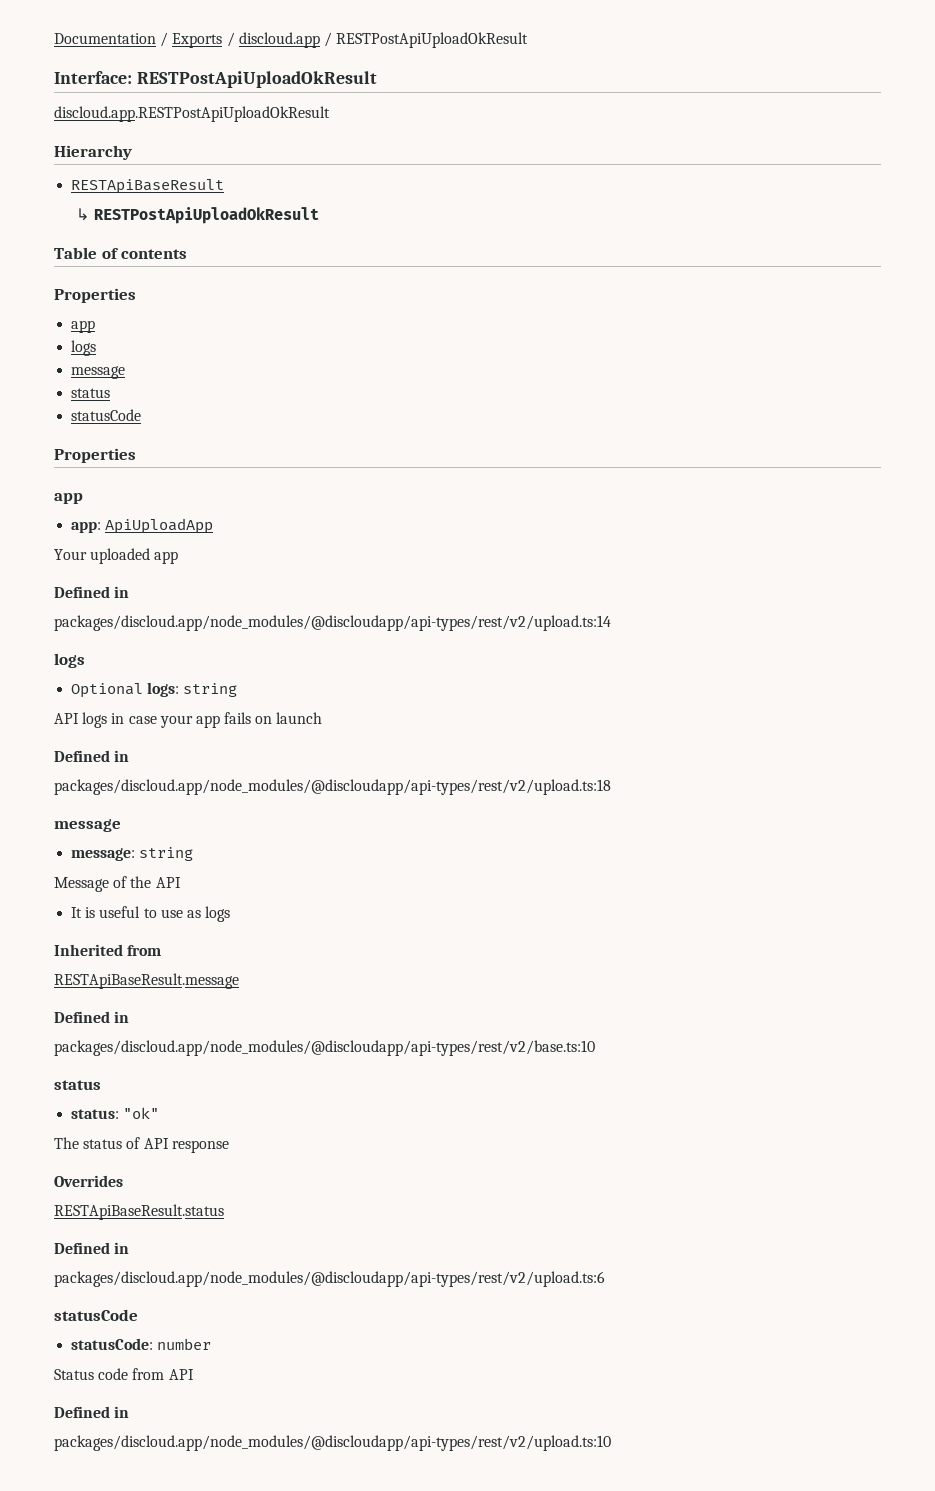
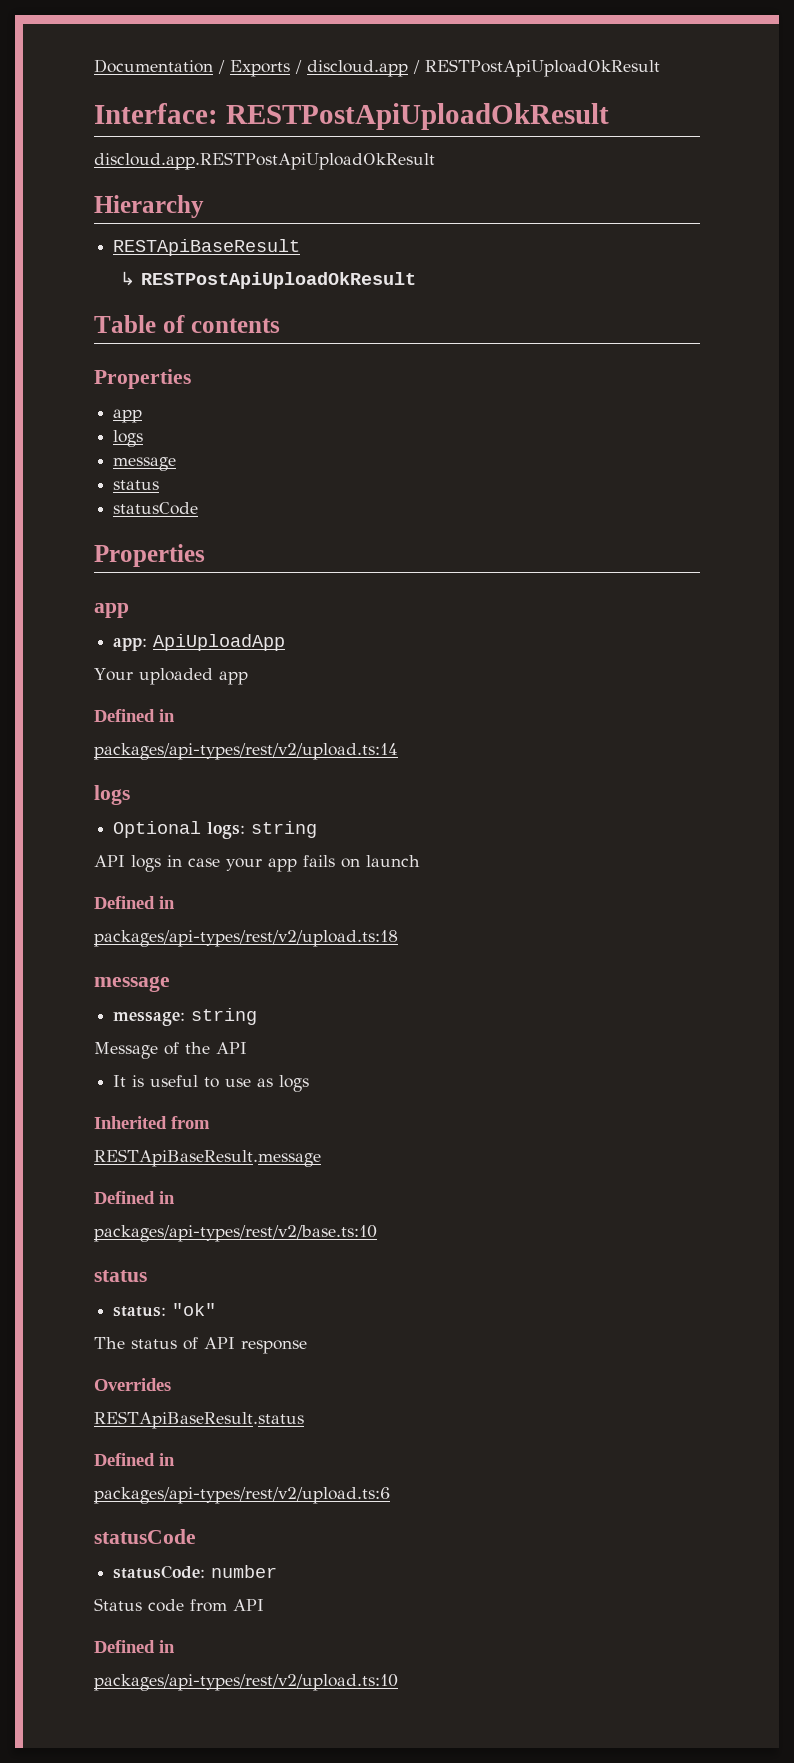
[54,615,611,631] packages/discloud.app/node_modules/@discloudapp/api-types/rest/v2/upload.ts:14 -> [94,743,398,760] packages/api-types/rest/v2/upload.ts:14
[54,779,611,795] packages/discloud.app/node_modules/@discloudapp/api-types/rest/v2/upload.ts:18 -> [94,930,398,947] packages/api-types/rest/v2/upload.ts:18
[54,1040,595,1056] packages/discloud.app/node_modules/@discloudapp/api-types/rest/v2/base.ts:10 -> [94,1225,377,1242] packages/api-types/rest/v2/base.ts:10
[54,1271,605,1287] packages/discloud.app/node_modules/@discloudapp/api-types/rest/v2/upload.ts:6 -> [94,1487,390,1504] packages/api-types/rest/v2/upload.ts:6
[54,1435,611,1451] packages/discloud.app/node_modules/@discloudapp/api-types/rest/v2/upload.ts:10 -> [94,1674,398,1691] packages/api-types/rest/v2/upload.ts:10

